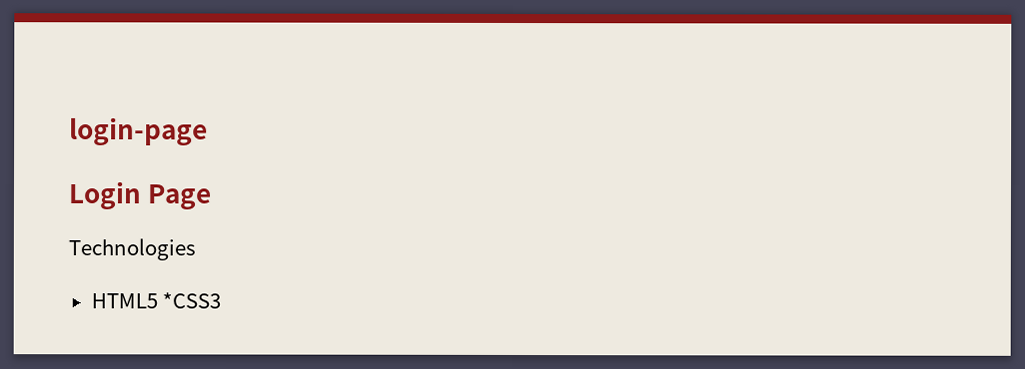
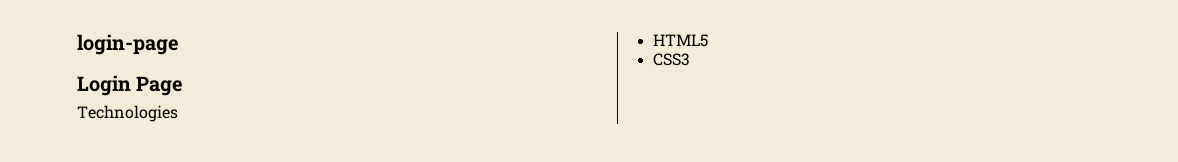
[162,292,222,309] *CSS3 -> [652,53,690,66] // CSS3

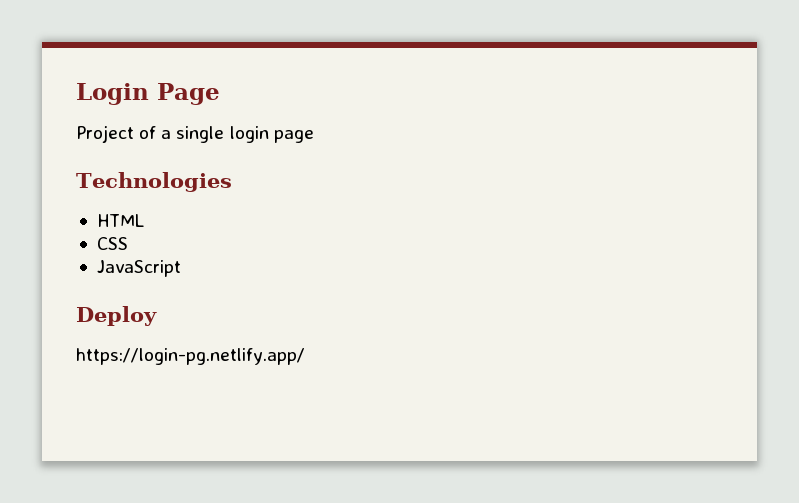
[77,34,179,55] login-page // -> (76, 94) none
[77,105,178,122] [652,34,708,47] [652,53,690,66] Technologies // HTML5 // CSS3 -> [76,125,314,143] [76,172,232,192] [96,214,144,227] [96,237,128,250] [96,260,181,277] [76,306,157,326] [76,348,305,365] Project of a single login page // Technologies // HTML // CSS // JavaScript // Deploy // https://login-pg.netlify.app/

